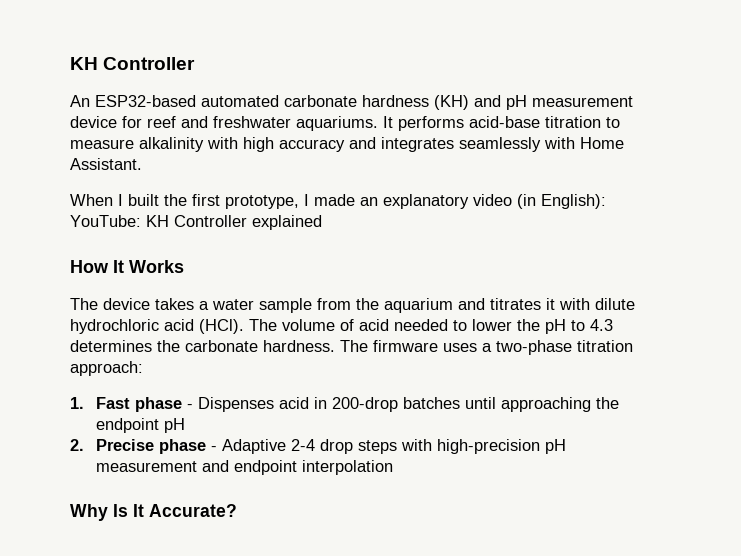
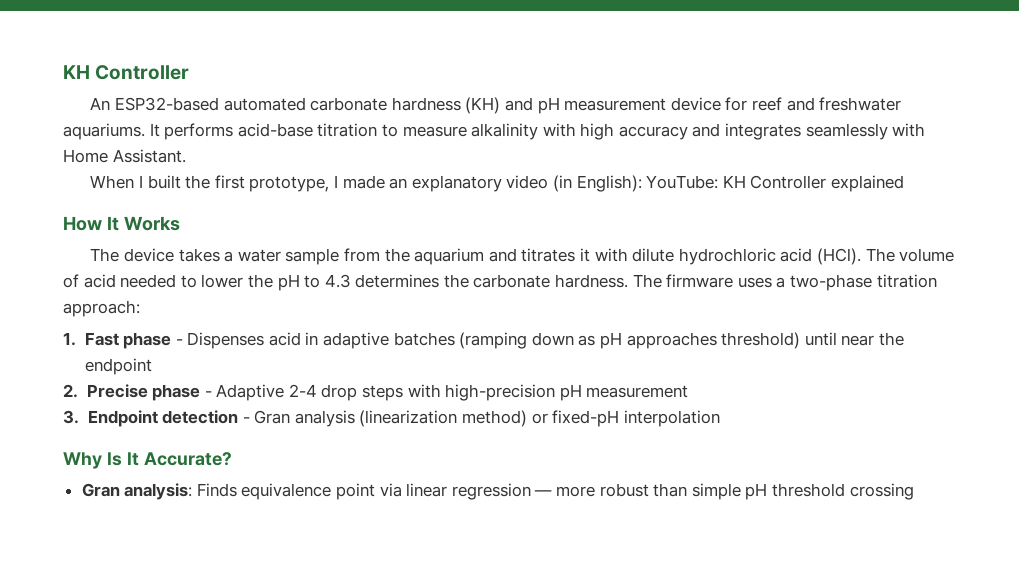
[331,397,591,412] 200-drop batches until approaching -> [323,332,875,349] adaptive batches (ramping down as pH approaches threshold) until near
[163,418,185,433] pH -> (152, 366) none
[201,460,297,475] and endpoint -> [63,410,620,427] // 3. Endpoint detection - Gran analysis (linearization method) or fixed-pH
(237, 510) none -> [81,483,914,500] // Gran analysis: Finds equivalence point via linear regression — more robust than simple pH threshold crossing

